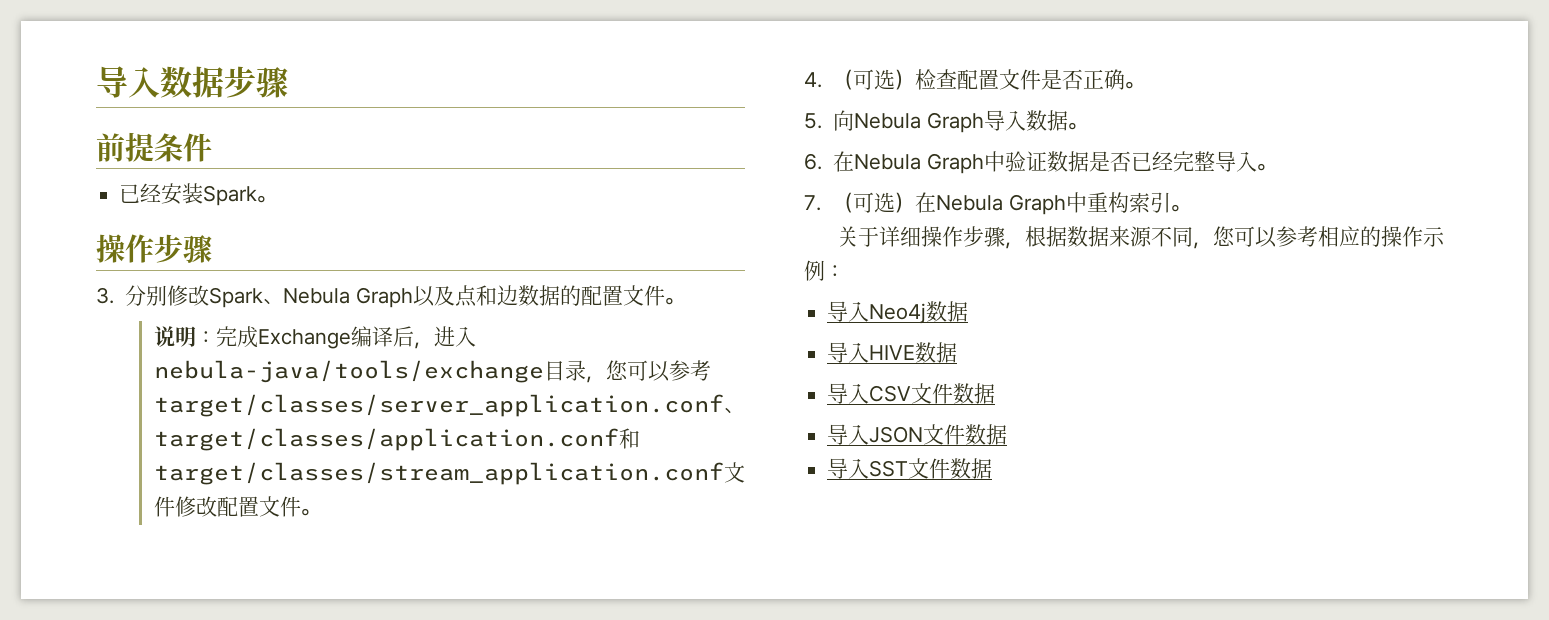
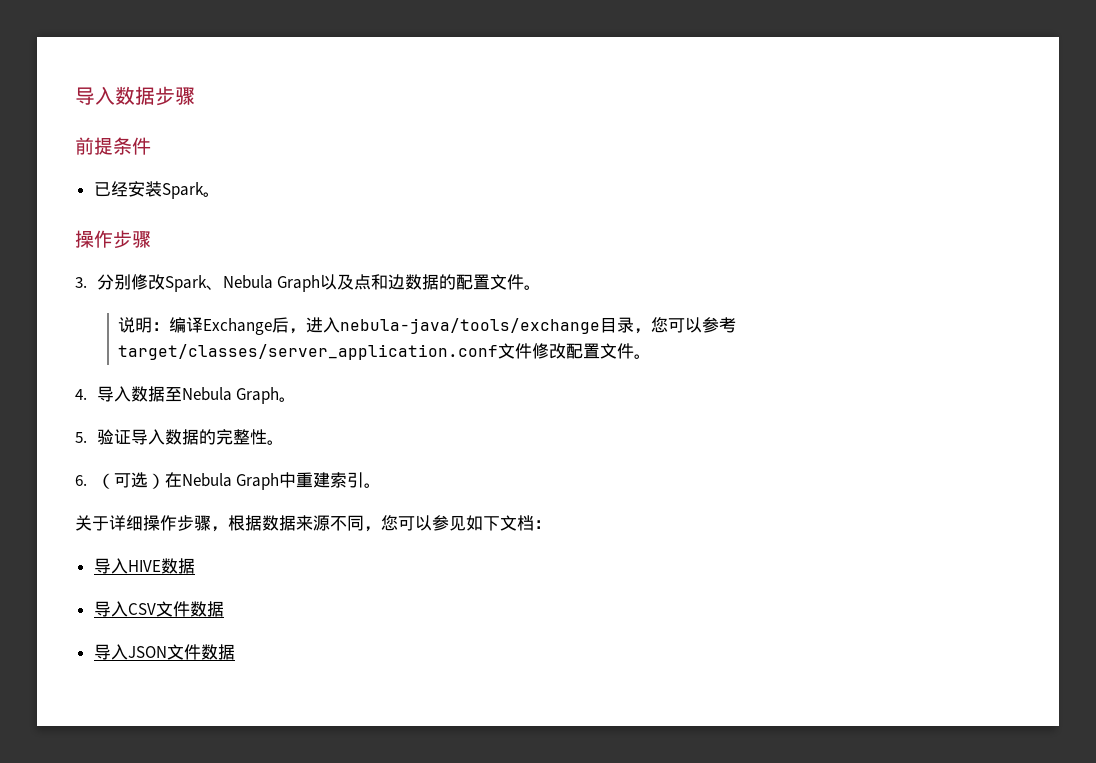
[215,326,393,349] 完成Exchange编译 -> [169,317,273,335] 编译Exchange
[723,407,744,414] [153,428,640,451] [153,462,724,485] 、target/classes/application.conf和target/classes/stream_application.conf -> (499, 352) none
[832,69,1145,90] [804,110,1088,133] [804,151,1277,174] [804,195,821,211] （可选）检查配置文件是否正确。 // 5.向Nebula Graph导入数据。 // 6.在Nebula Graph中验证数据是否已经完整导入。 // 7. -> [96,386,297,404] [75,429,284,445] [75,475,87,486] 导入数据至Nebula Graph。 // 5.验证导入数据的完整性。 // 6.
[1107,192,1129,213] 构 -> [313,472,331,488] 建
[1297,226,1446,247] [804,260,845,281] [827,301,969,324] 考相应的操作示例： // 导入Neo4j数据 -> [449,515,551,531] 见如下文档：
[827,458,993,479] // 导入SST文件数据 -> (235, 652) none

